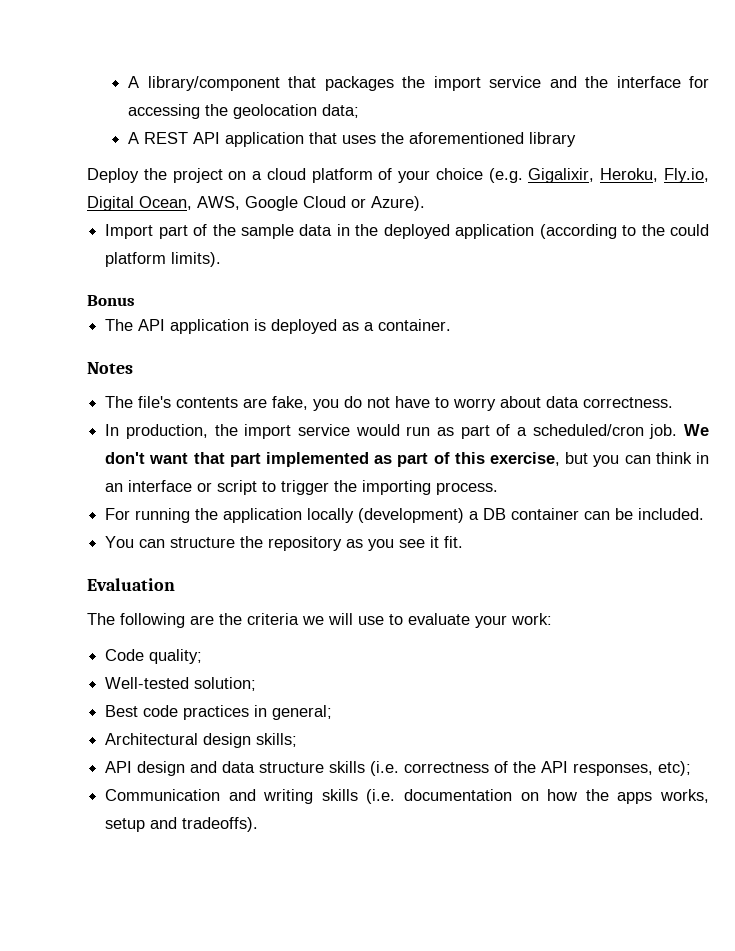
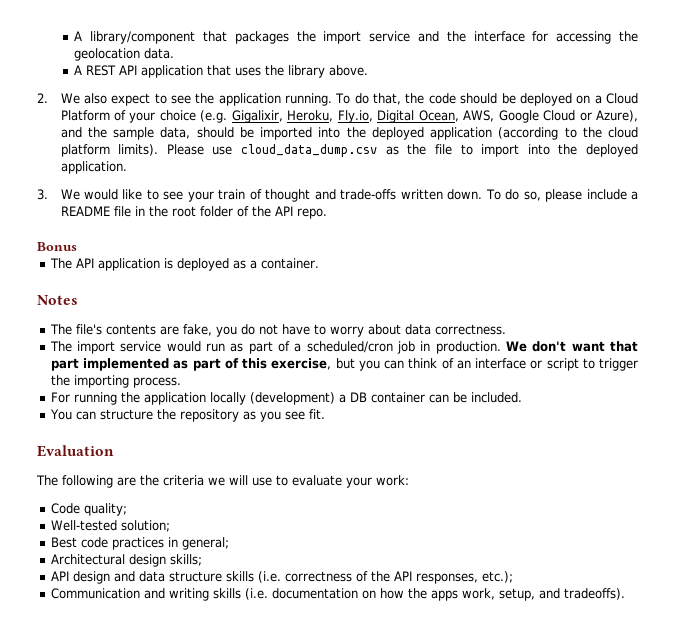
[322,104,360,118] data; -> [144,48,175,59] data.
[409,132,525,144] aforementioned -> (285, 70) none
[87,168,373,183] // Deploy the project on a cloud platform -> [329,65,369,76] [37,93,638,106] [60,110,110,121] above. // 2. We also expect to see the application running. To do that, the code should be deployed on a Cloud Platform
[371,196,425,211] [105,224,350,239] Azure). // Import part of the sample data in -> [596,110,639,122] [60,127,341,140] Azure), and the sample data, should be imported into
[670,224,709,236] could -> [607,127,638,138] cloud
(222, 259) none -> [166,144,638,157] [60,161,127,174] [37,189,639,202] [60,206,327,219] Please use cloud_data_dump.csv as the file to import into the deployed application. // 3. We would like to see your train of thought and trade-offs written down. To do so, please include a README file in the root folder of the API repo.
[105,424,238,439] In production, the -> [49,341,72,352] The
[649,424,678,439] job. -> [397,341,501,354] job in production.
[696,452,709,464] in -> [441,358,454,369] of
[430,536,440,548] it -> (305, 415) none
[658,761,692,776] etc); -> [481,571,513,583] etc.);
[660,789,709,803] [105,818,146,832] works, setup -> [461,588,535,601] work, setup,

